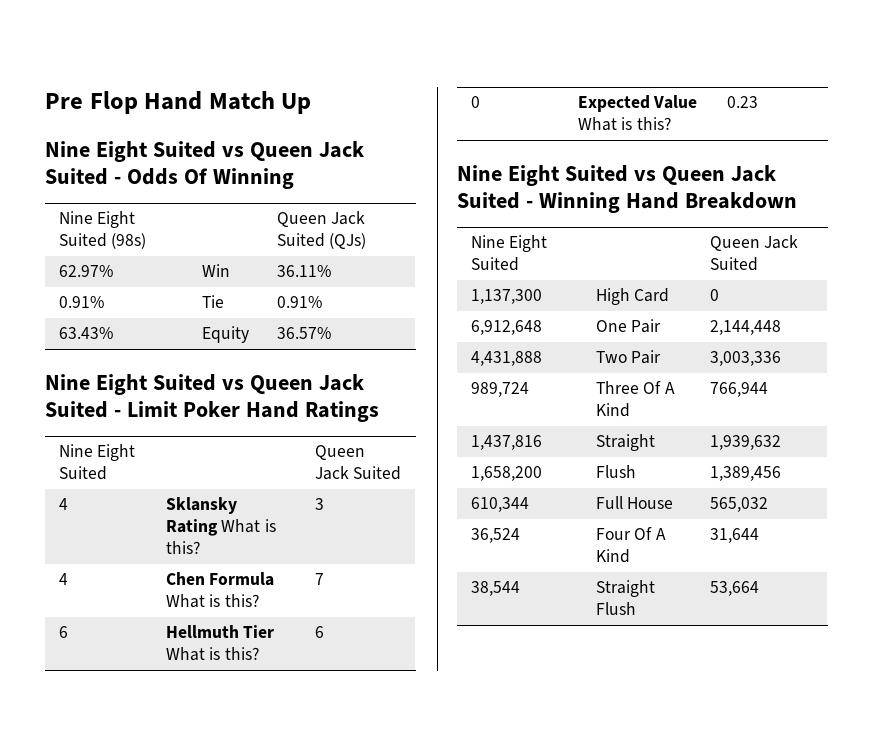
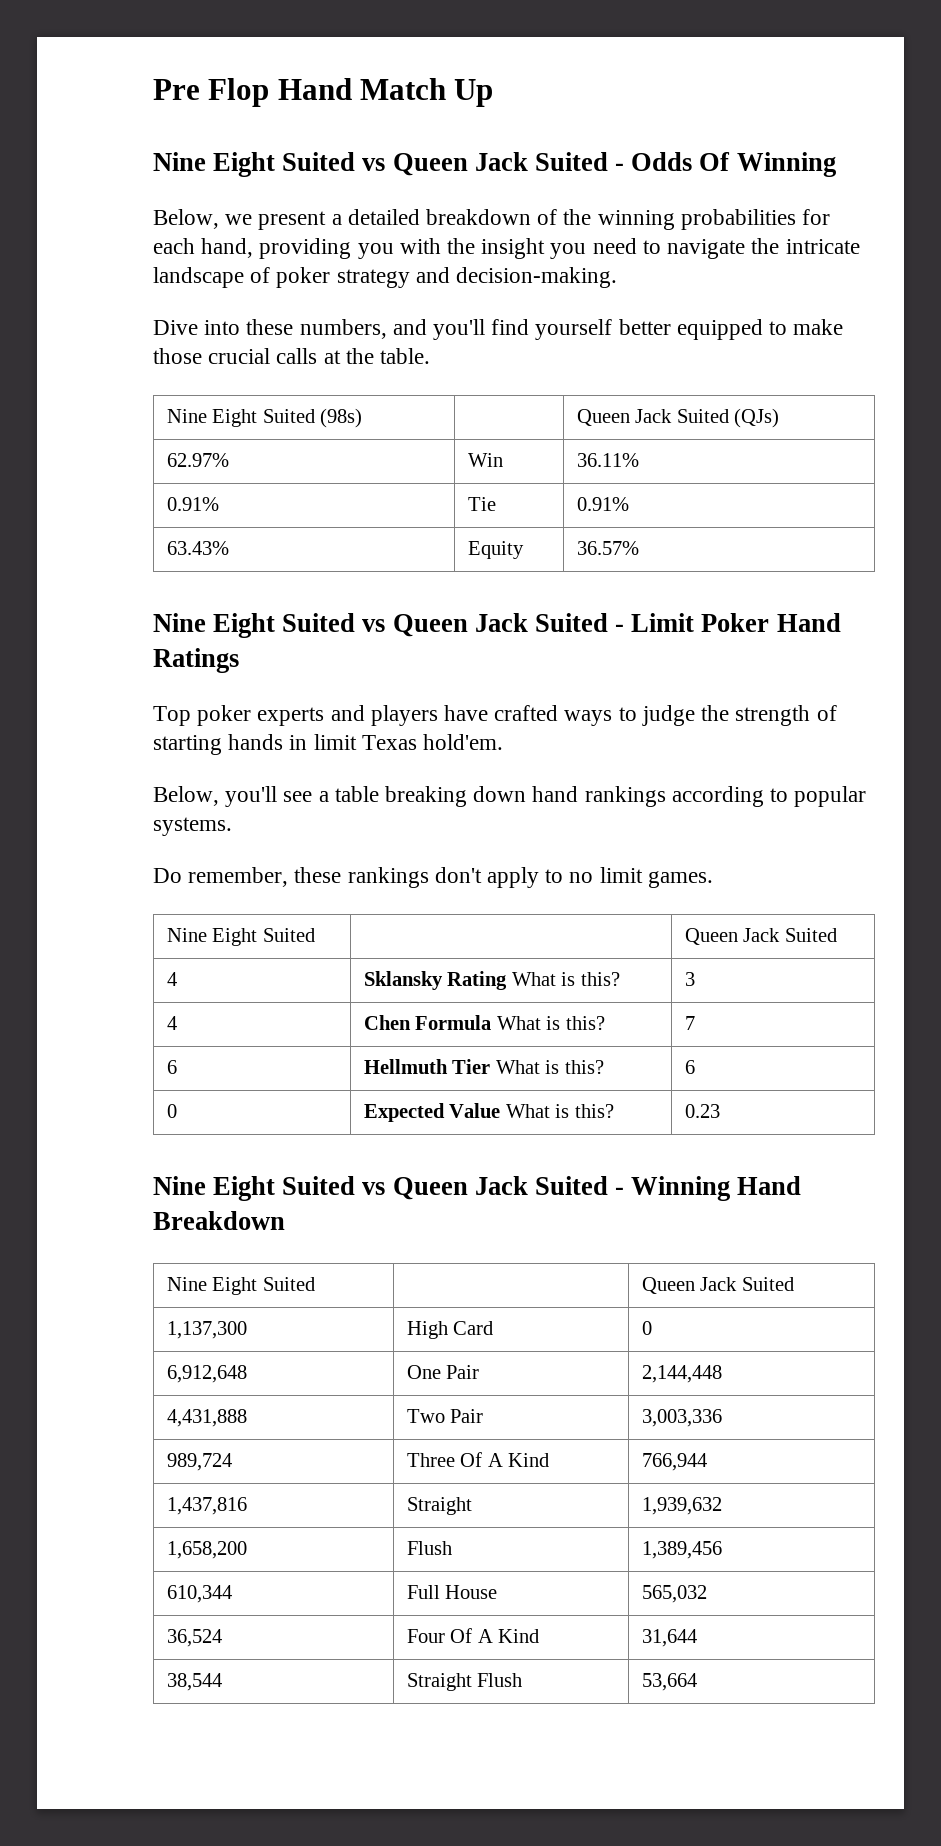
(294, 178) none -> [153,209,831,230] [153,238,860,259] [153,267,618,288] [153,319,844,340] [153,348,431,364] // Below, we present a detailed breakdown of the winning probabilities for each hand, providing you with the insight you need to navigate the intricate landscape of poker strategy and decision-making. // Dive into these numbers, and you'll find yourself better equipped to make those crucial calls at the table.
(379, 411) none -> [153,705,837,726] [153,734,504,755] [153,786,867,807] [153,817,232,836] [153,867,713,888] // Top poker experts and players have crafted ways to judge the strength of starting hands in limit Texas hold'em. // Below, you'll see a table breaking down hand rankings according to popular systems. // Do remember, these rankings don't apply to no limit games.

